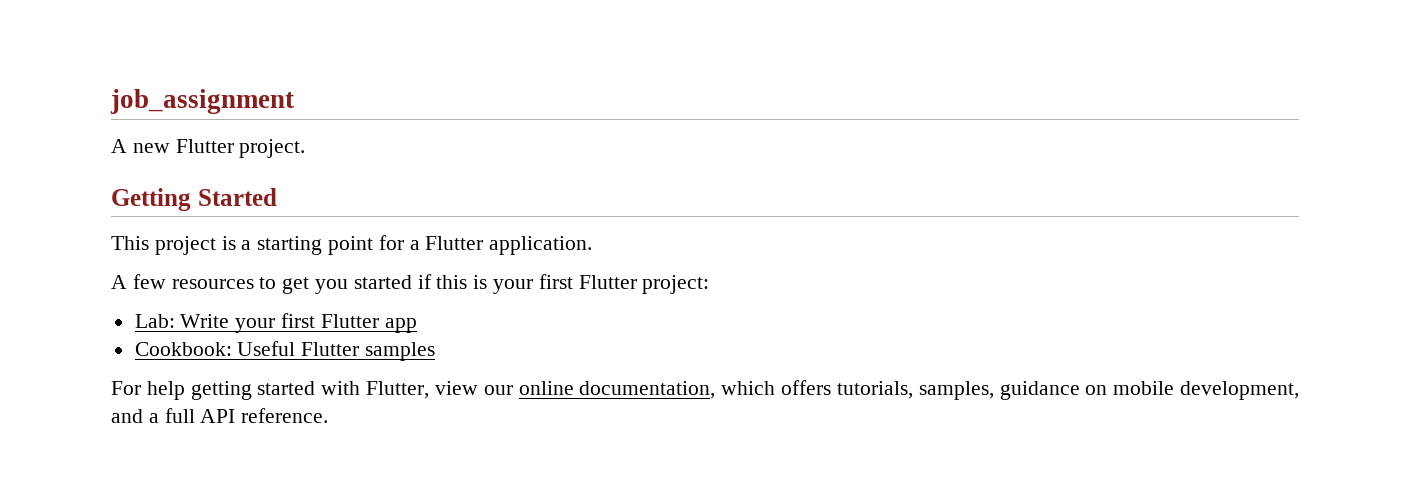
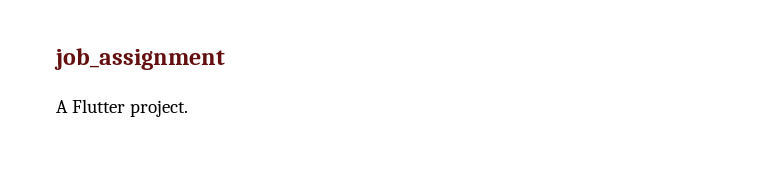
[132,143,170,153] new -> (68, 106) none
[111,188,277,211] [111,235,593,255] [111,274,710,294] [134,313,417,333] [134,341,436,361] [111,380,1300,400] [111,408,329,423] // Getting Started // This project is a starting point for a Flutter application. // A few resources to get you started if this is your first Flutter project: // Lab: Write your first Flutter app // Cookbook: Useful Flutter samples // For help getting started with Flutter, view our online documentation, which offers tutorials, samples, guidance on mobile development, and a full API reference. -> (189, 108) none

